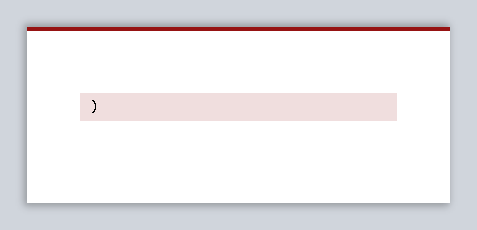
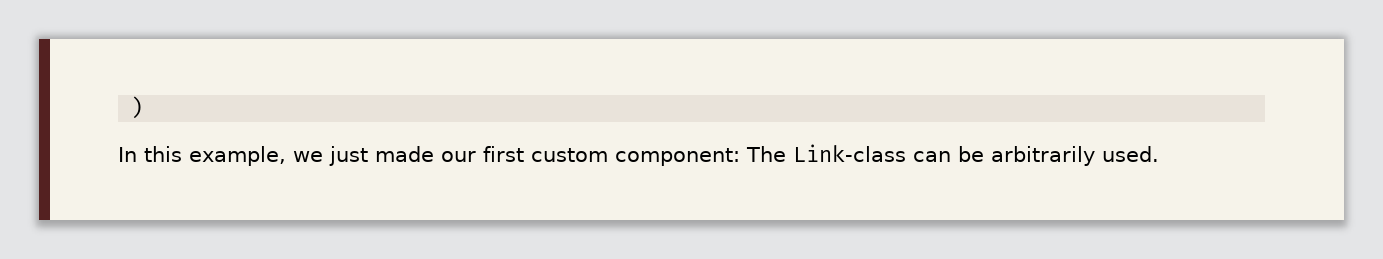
(101, 107) none -> [118,144,1159,166] // In this example, we just made our first custom component: The Link-class can be arbitrarily used.

